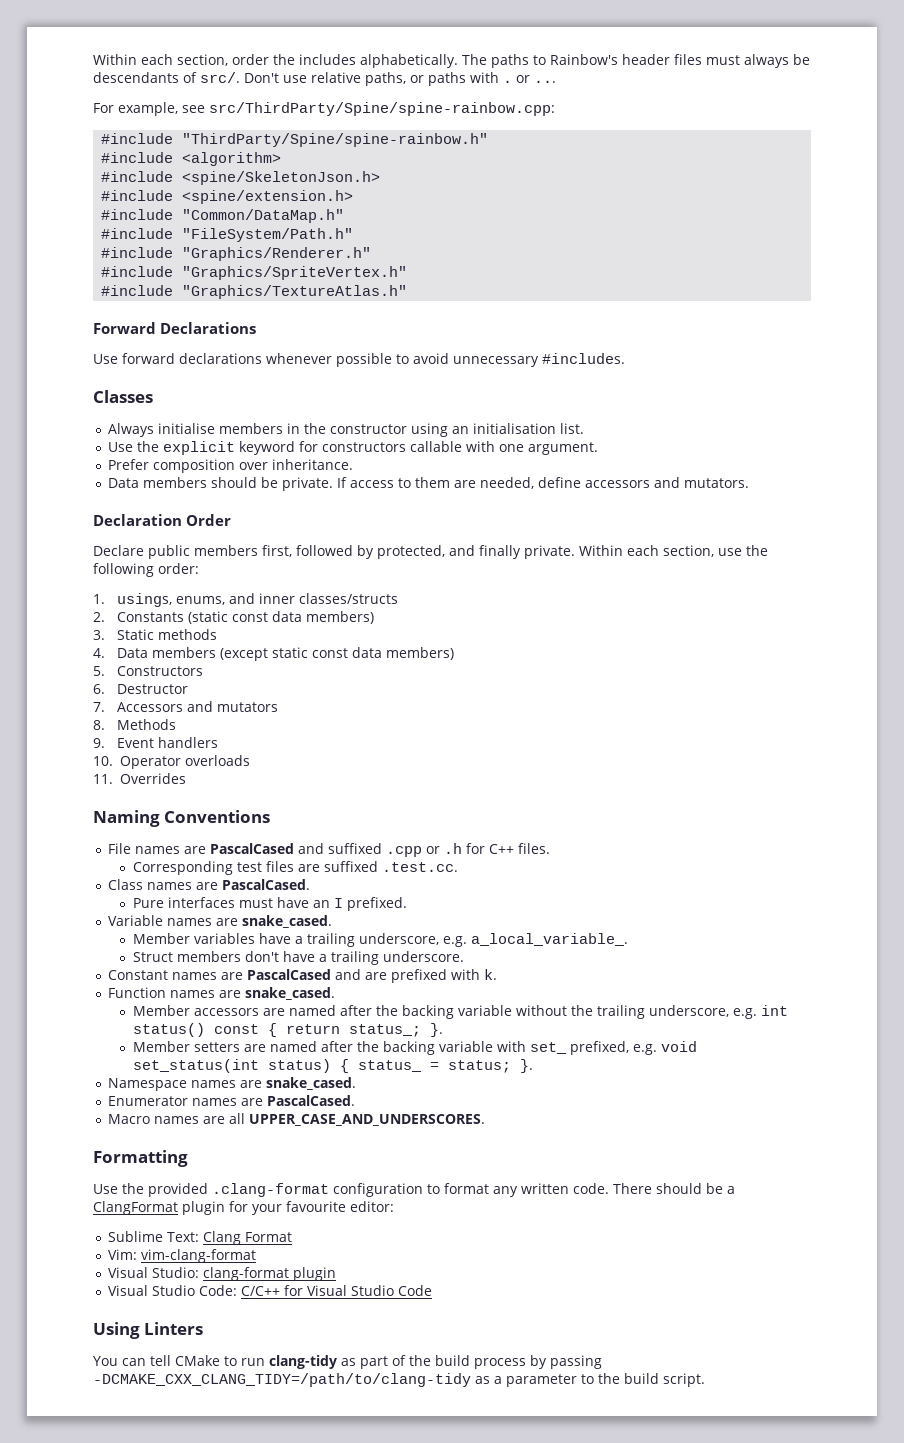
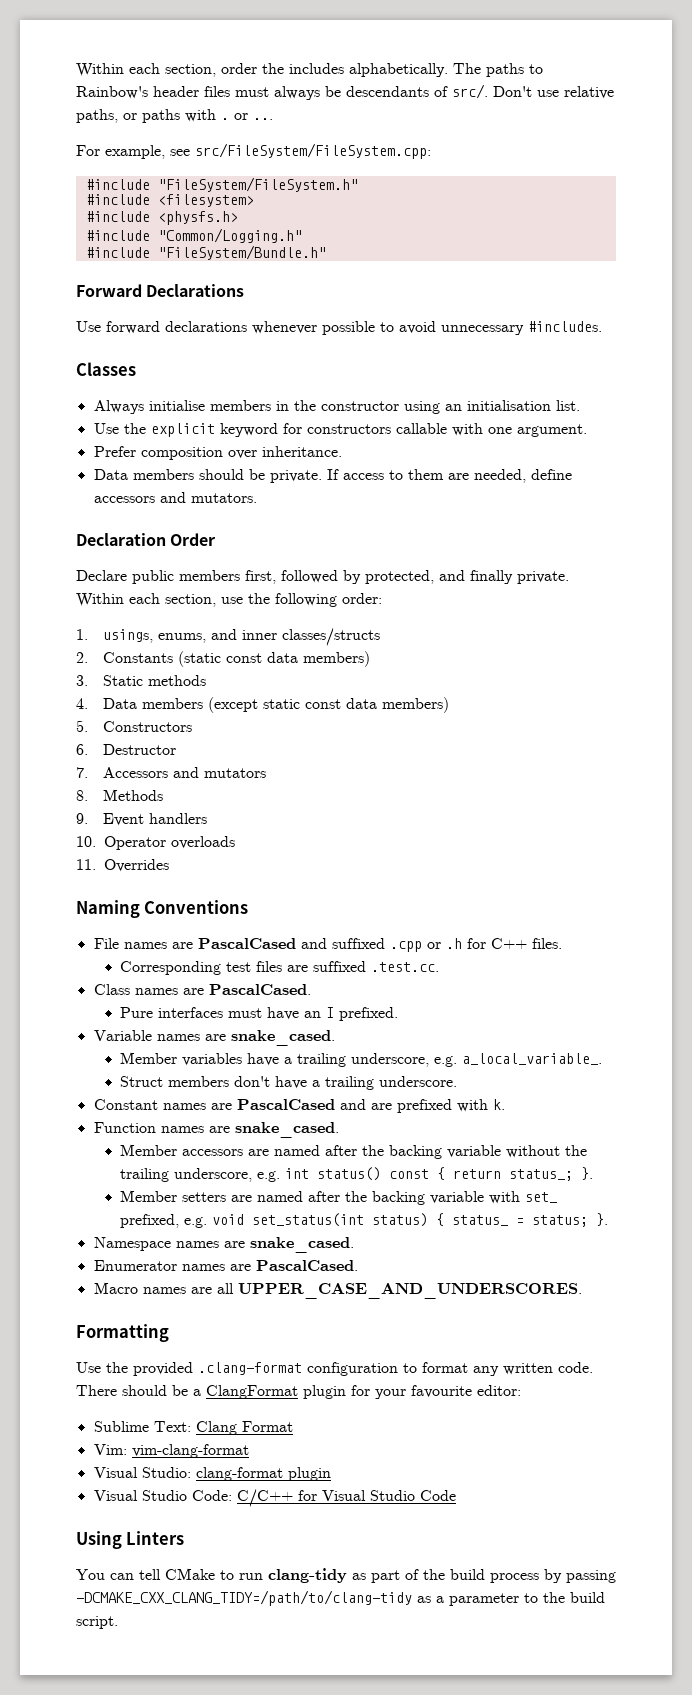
[209,102,555,116] [101,133,489,147] [101,152,282,166] [101,171,381,185] [101,190,354,204] [101,209,345,223] [101,228,354,242] [101,247,372,261] [101,266,408,280] [101,285,408,299] src/ThirdParty/Spine/spine-rainbow.cpp: // #include "ThirdParty/Spine/spine-rainbow.h" // #include <algorithm> // #include <spine/SkeletonJson.h> // #include <spine/extension.h> // #include "Common/DataMap.h" // #include "FileSystem/Path.h" // #include "Graphics/Renderer.h" // #include "Graphics/SpriteVertex.h" // #include "Graphics/TextureAtlas.h" -> [195,143,431,159] [85,177,358,192] [85,194,254,207] [85,211,238,225] [85,228,302,243] [85,245,326,260] src/FileSystem/FileSystem.cpp: // #include "FileSystem/FileSystem.h" // #include <filesystem> // #include <physfs.h> // #include "Common/Logging.h" // #include "FileSystem/Bundle.h"

